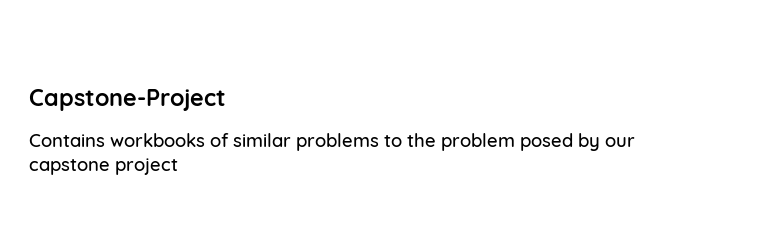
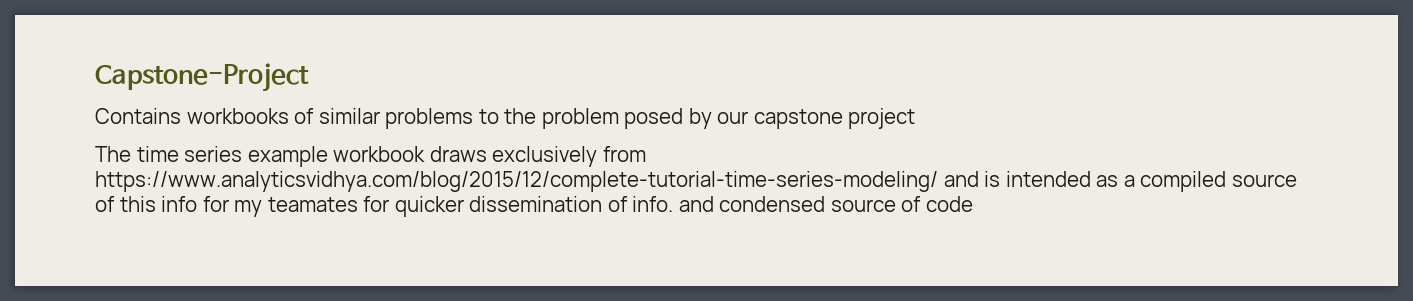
(178, 166) none -> [95,146,646,167] [95,171,1297,192] [95,196,974,217] // The time series example workbook draws exclusively from https://www.analyticsvidhya.com/blog/2015/12/complete-tutorial-time-series-modeling/ and is intended as a compiled source of this info for my teamates for quicker dissemination of info. and condensed source of code

